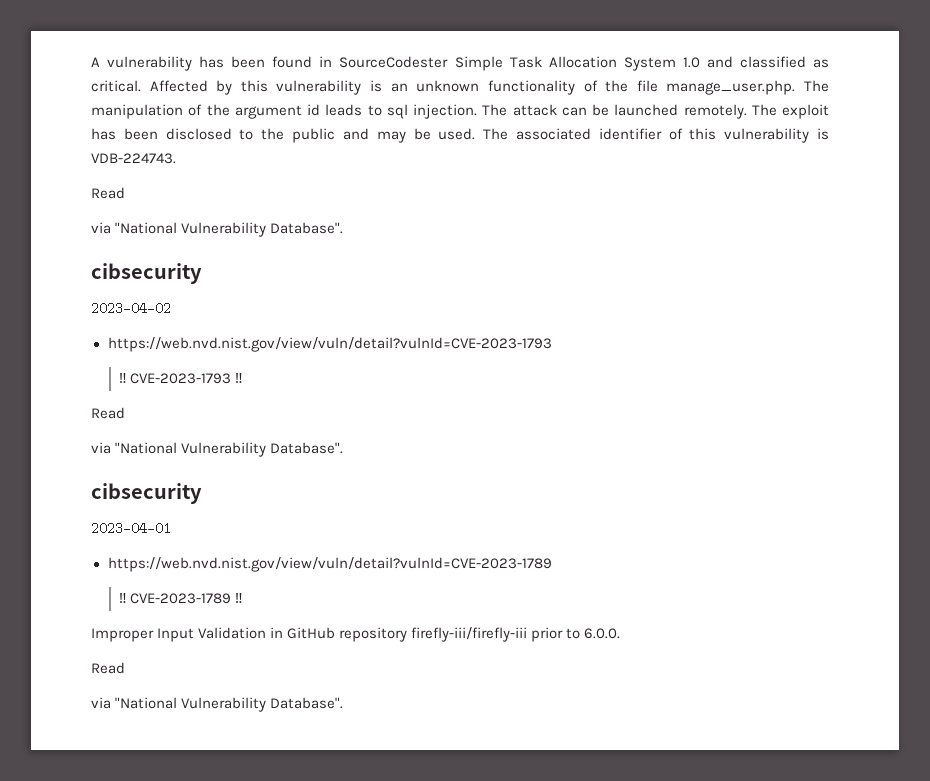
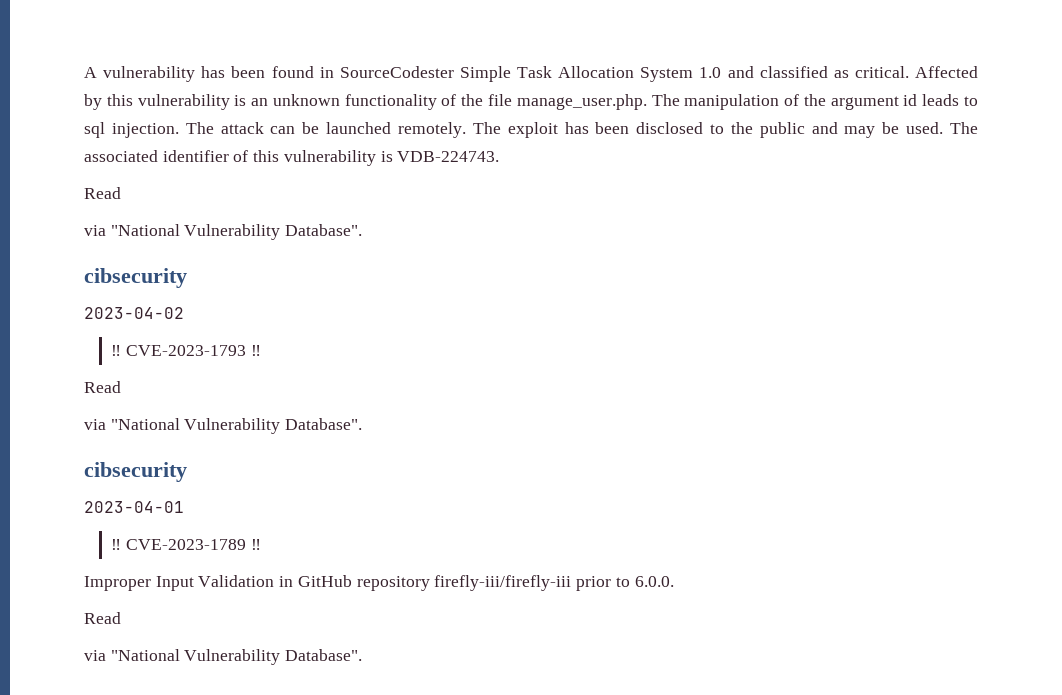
[107,337,552,352] // https://web.nvd.nist.gov/view/vuln/detail?vulnId=CVE-2023-1793 -> (184, 313) none
[107,557,552,572] // https://web.nvd.nist.gov/view/vuln/detail?vulnId=CVE-2023-1789 -> (184, 507) none

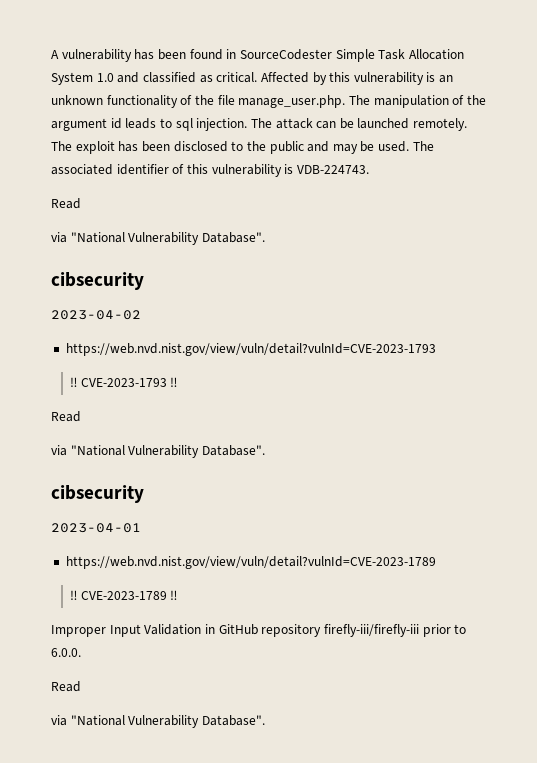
(184, 313) none -> [65,343,436,356] // https://web.nvd.nist.gov/view/vuln/detail?vulnId=CVE-2023-1793
(184, 507) none -> [65,556,436,569] // https://web.nvd.nist.gov/view/vuln/detail?vulnId=CVE-2023-1789

